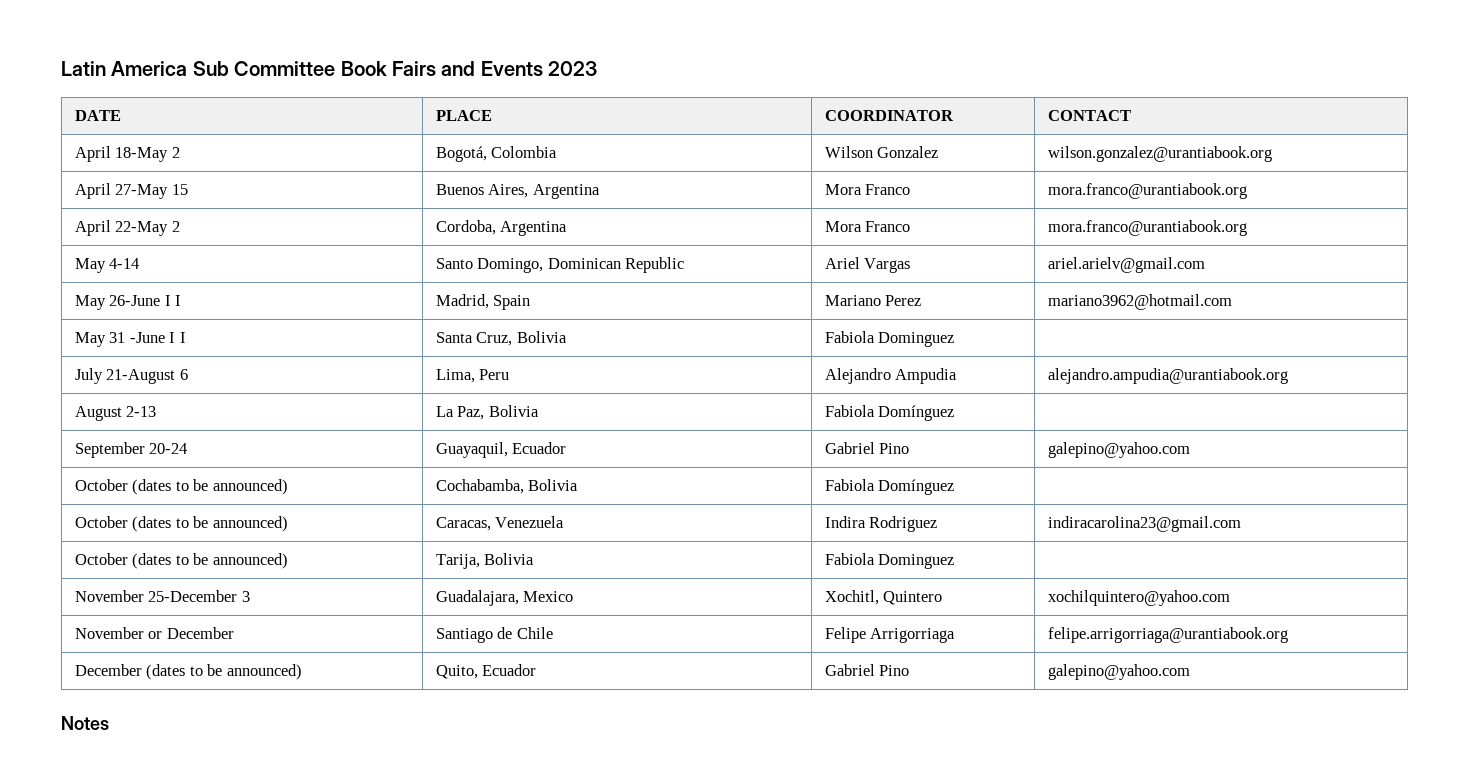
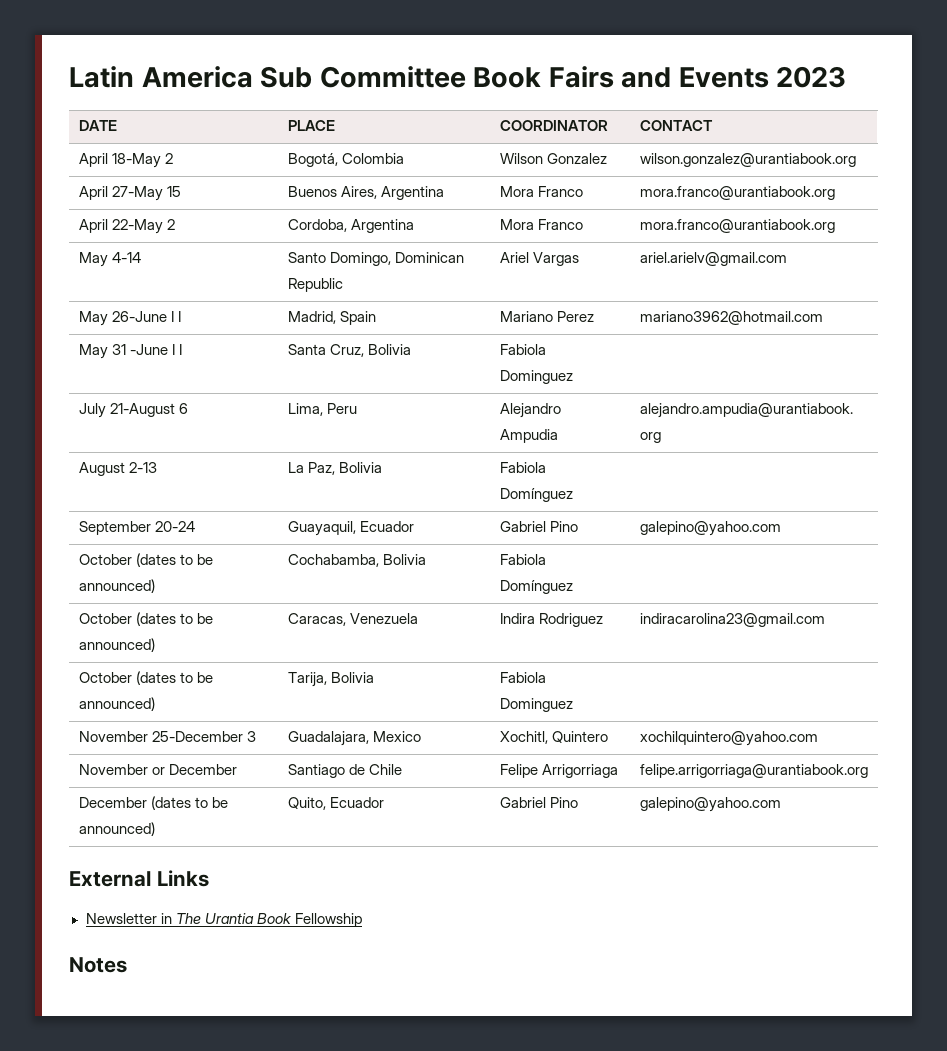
(1191, 672) none -> [69,870,209,887] [85,913,362,927] // External Links // Newsletter in The Urantia Book Fellowship

